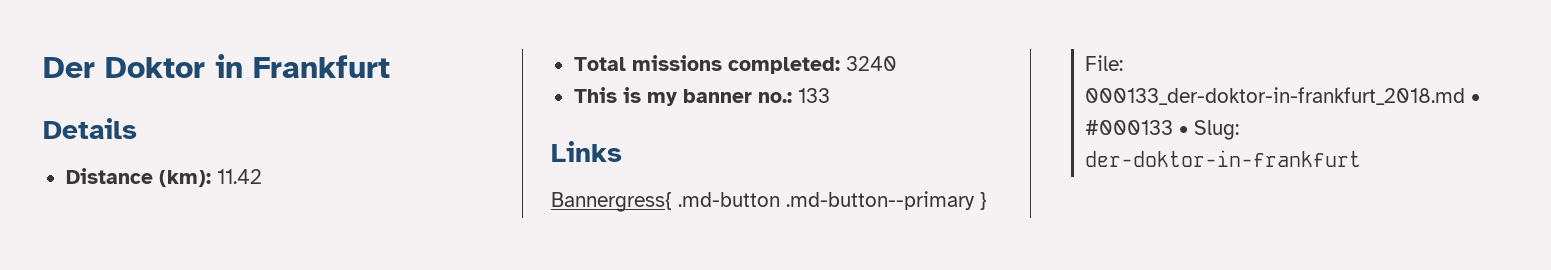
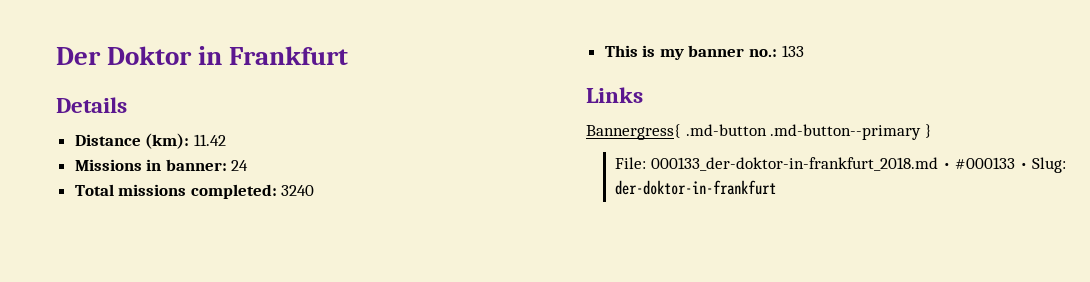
(262, 176) none -> [74,159,249,171] // Missions in banner: 24

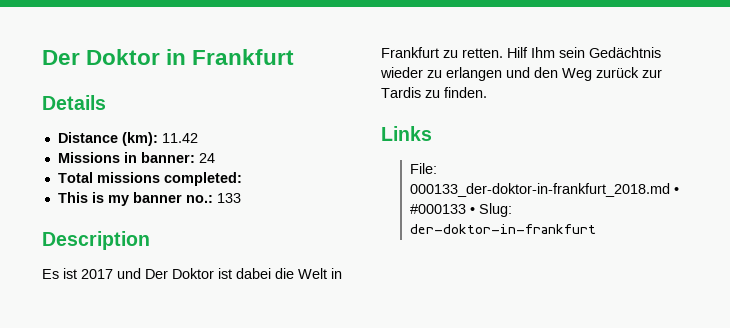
[281,185,315,196] 3240 -> (242, 179) none
[586,87,643,103] [586,124,932,140] Links // Bannergress{ .md-button .md-button--primary } -> [42,231,150,250] [42,268,342,279] [381,47,661,58] [380,67,662,81] [381,87,487,98] [381,126,432,141] Description // Es ist 2017 und Der Doktor ist dabei die Welt in Frankfurt zu retten. Hilf Ihm sein Gedächtnis wieder zu erlangen und den Weg zurück zur Tardis zu finden. // Links

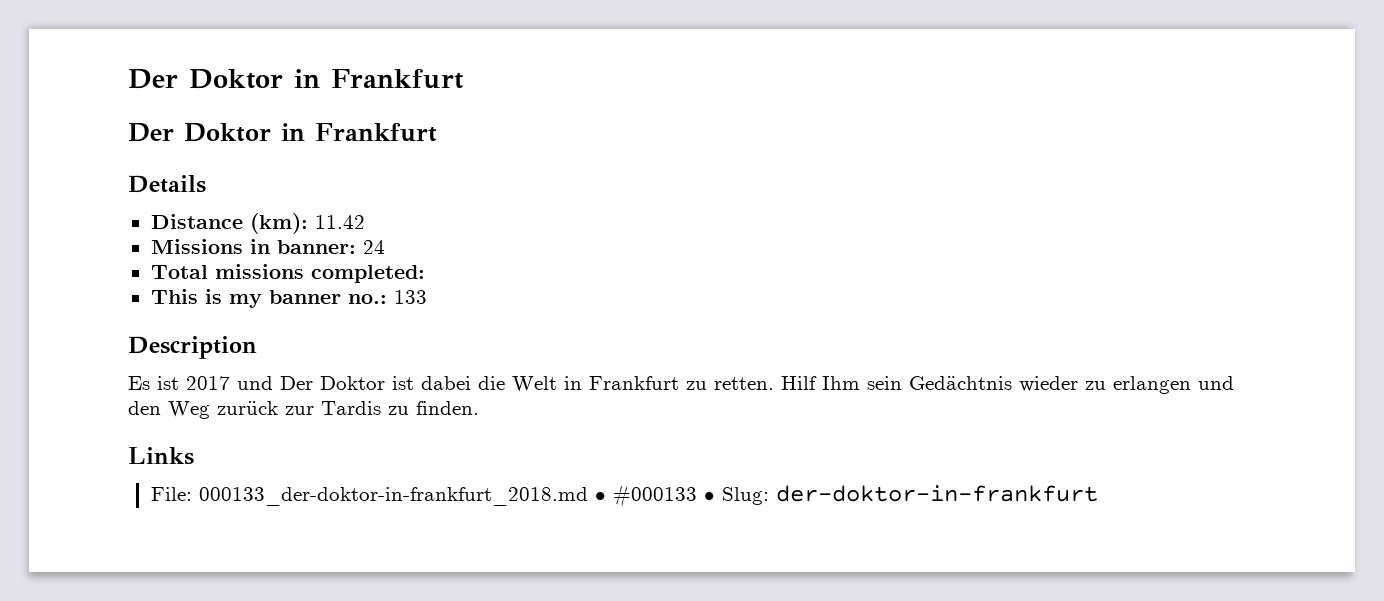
[42,49,295,65] Der Doktor in Frankfurt -> [128,69,463,89] [128,123,437,142] Der Doktor in Frankfurt // Der Doktor in Frankfurt

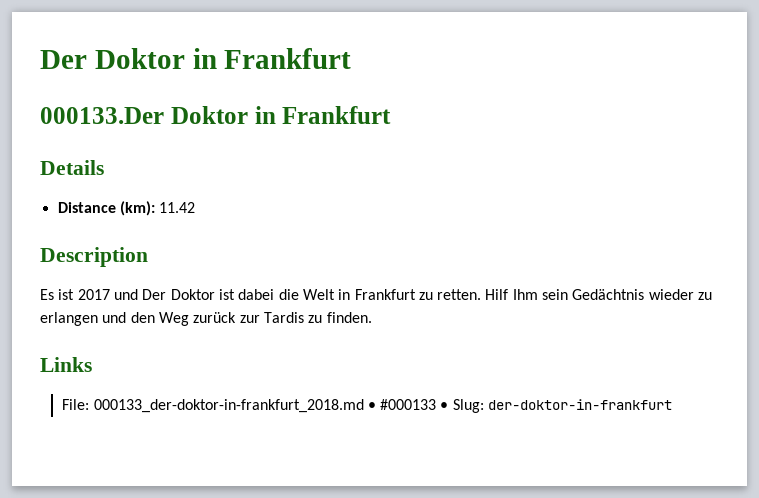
[128,69,463,89] [128,123,174,142] Der Doktor in Frankfurt // Der -> [40,48,352,69] [40,107,164,124] Der Doktor in Frankfurt // 000133.Der
[150,239,385,254] [150,264,425,283] [150,289,427,308] // Missions in banner: 24 // Total missions completed: // This is my banner no.: 133 -> (196, 207) none

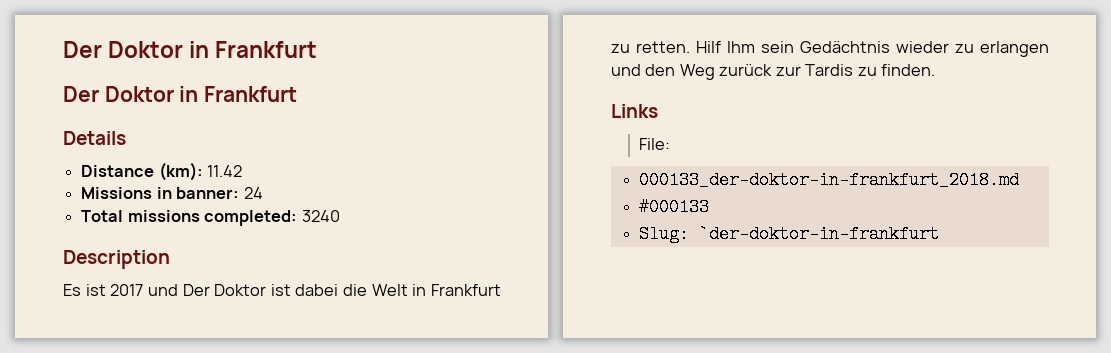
[40,48,352,69] [40,107,164,124] Der Doktor in Frankfurt // 000133.Der -> [63,41,318,58] [63,86,99,102] Der Doktor in Frankfurt // Der
(196, 207) none -> [81,187,263,199] [81,210,340,226] // Missions in banner: 24 // Total missions completed: 3240
(90, 404) none -> (671, 144) //
[367,402,376,410] • -> (1020, 180) //
[440,399,673,413] • Slug: der-doktor-in-frankfurt -> [639,225,940,243] // Slug: `der-doktor-in-frankfurt

